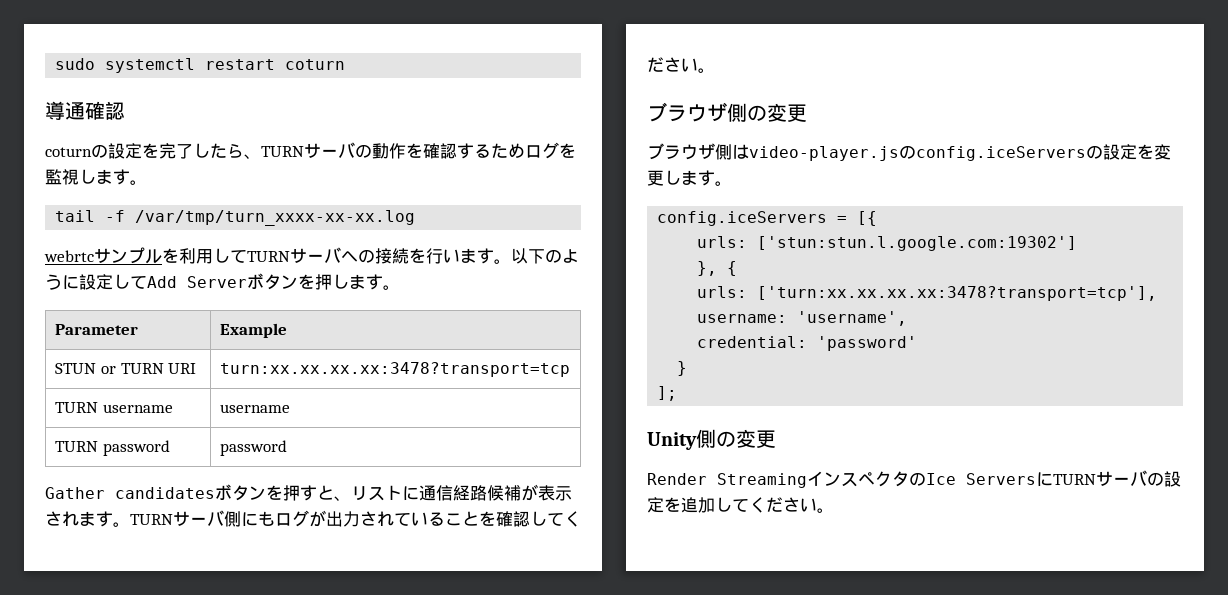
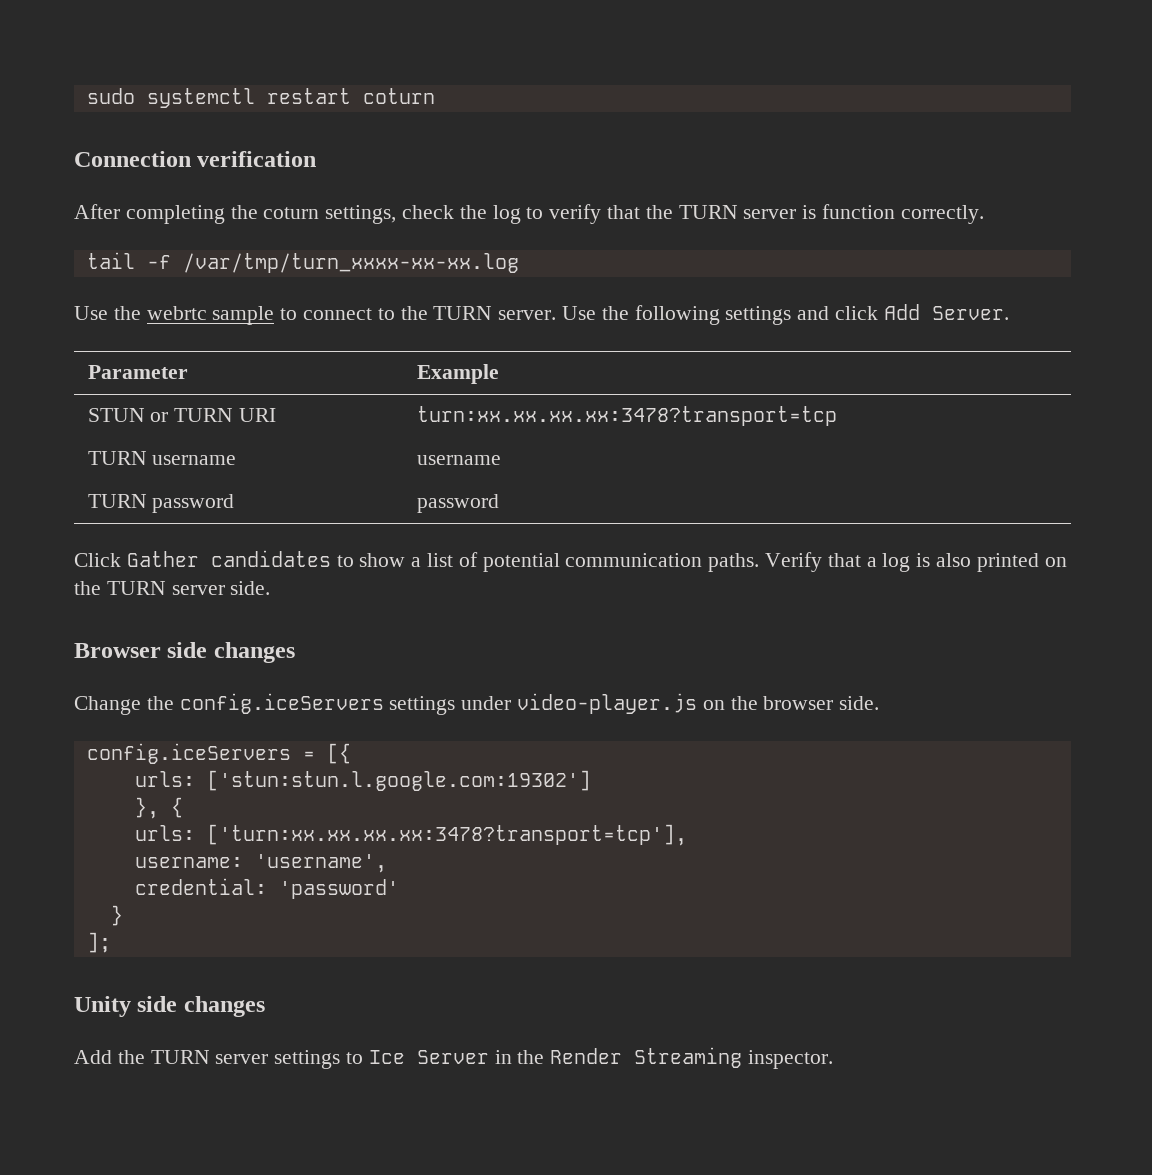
[45,101,125,120] [45,142,576,159] [45,169,147,185] [55,210,416,226] [44,247,579,264] [45,273,400,290] 導通確認 // coturnの設定を完了したら、TURNサーバの動作を確認するためログを監視します。 // tail -f /var/tmp/turn_xxxx-xx-xx.log // webrtcサンプルを利用してTURNサーバへの接続を行います。以下のように設定してAdd Serverボタンを押します。 -> [74,151,317,167] [74,204,984,224] [86,252,519,273] [74,304,1009,325] Connection verification // After completing the coturn settings, check the log to verify that the TURN server is function correctly. // tail -f /var/tmp/turn_xxxx-xx-xx.log // Use the webrtc sample to connect to the TURN server. Use the following settings and click Add Server.
(288, 448) none -> [74,553,121,567] Click
[215,484,572,501] [45,510,581,527] [647,57,715,73] [647,102,807,122] [647,143,1171,161] [647,170,732,186] ボタンを押すと、リストに通信経路候補が表示されます。TURNサーバ側にもログが出力されていることを確認してください。 // ブラウザ側の変更 // ブラウザ側はvideo-player.jsのconfig.iceServersの設定を変更します。 -> [336,552,1067,572] [74,581,271,595] [74,642,295,663] [74,693,880,715] to show a list of potential communication paths. Verify that a log is also printed on the TURN server side. // Browser side changes // Change the config.iceServers settings under video-player.js on the browser side.
[696,429,776,448] [647,470,1181,488] [647,497,834,513] 側の変更 // Render StreamingインスペクタのIce ServersにTURNサーバの設定を追加してください。 -> [137,996,265,1017] [74,1047,834,1069] side changes // Add the TURN server settings to Ice Server in the Render Streaming inspector.

